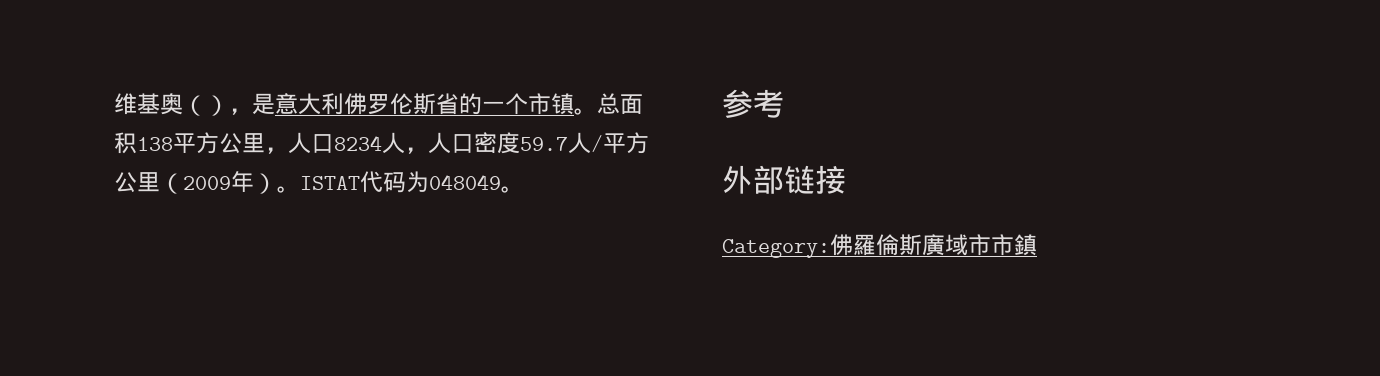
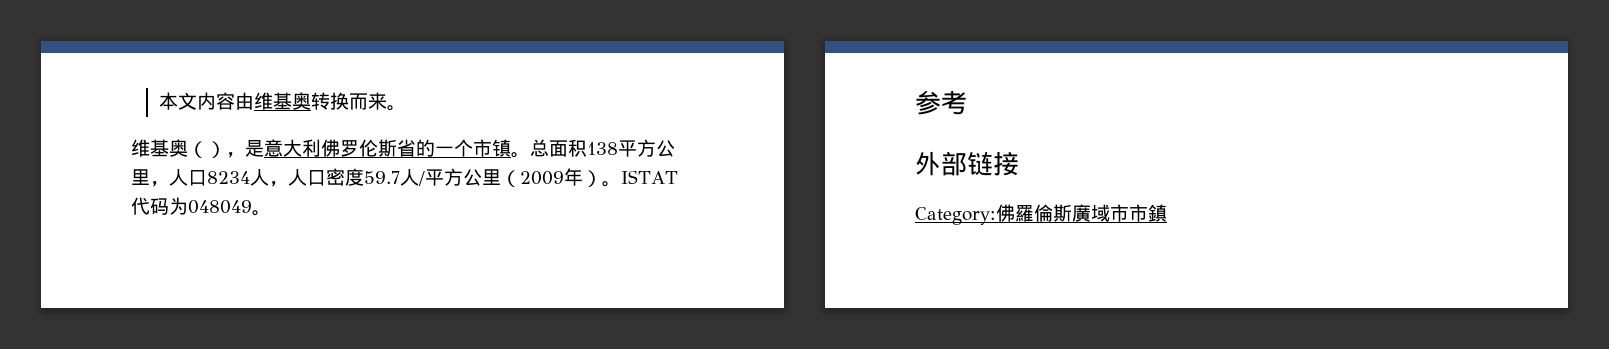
(114, 104) none -> [158,92,406,111] 本文内容由维基奥转换而来。 //

